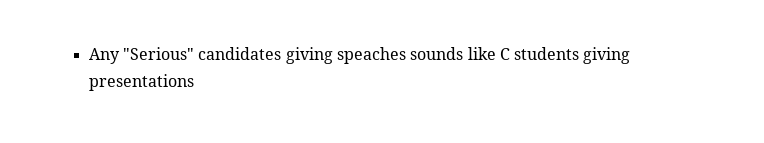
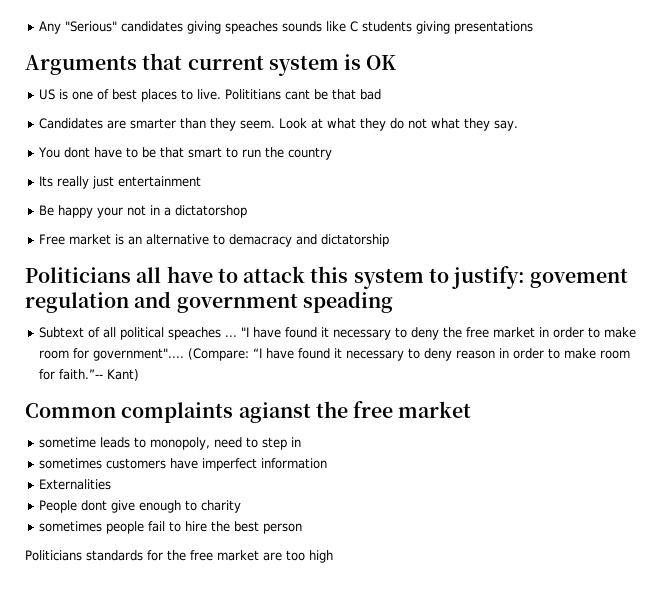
(194, 82) none -> [25,53,397,76] [38,89,381,102] [38,118,518,131] [37,147,332,160] [38,176,201,189] [38,205,247,218] [38,234,389,247] [25,266,629,289] [25,291,393,313] [38,327,636,340] [38,348,630,361] [38,369,139,381] [25,401,472,423] [38,437,301,450] [38,458,327,471] [38,479,111,490] [38,500,241,513] [38,521,302,534] [25,550,333,563] // Arguments that current system is OK // US is one of best places to live. Polititians cant be that bad // Candidates are smarter than they seem. Look at what they do not what they say. // You dont have to be that smart to run the country // Its really just entertainment // Be happy your not in a dictatorshop // Free market is an alternative to demacracy and dictatorship // Politicians all have to attack this system to justify: govement regulation and government speading // Subtext of all political speaches ... "I have found it necessary to deny the free market in order to make room for government".... (Compare: “I have found it necessary to deny reason in order to make room for faith.”-- Kant) // Common complaints agianst the free market // sometime leads to monopoly, need to step in // sometimes customers have imperfect information // Externalities // People dont give enough to charity // sometimes people fail to hire the best person // Politicians standards for the free market are too high

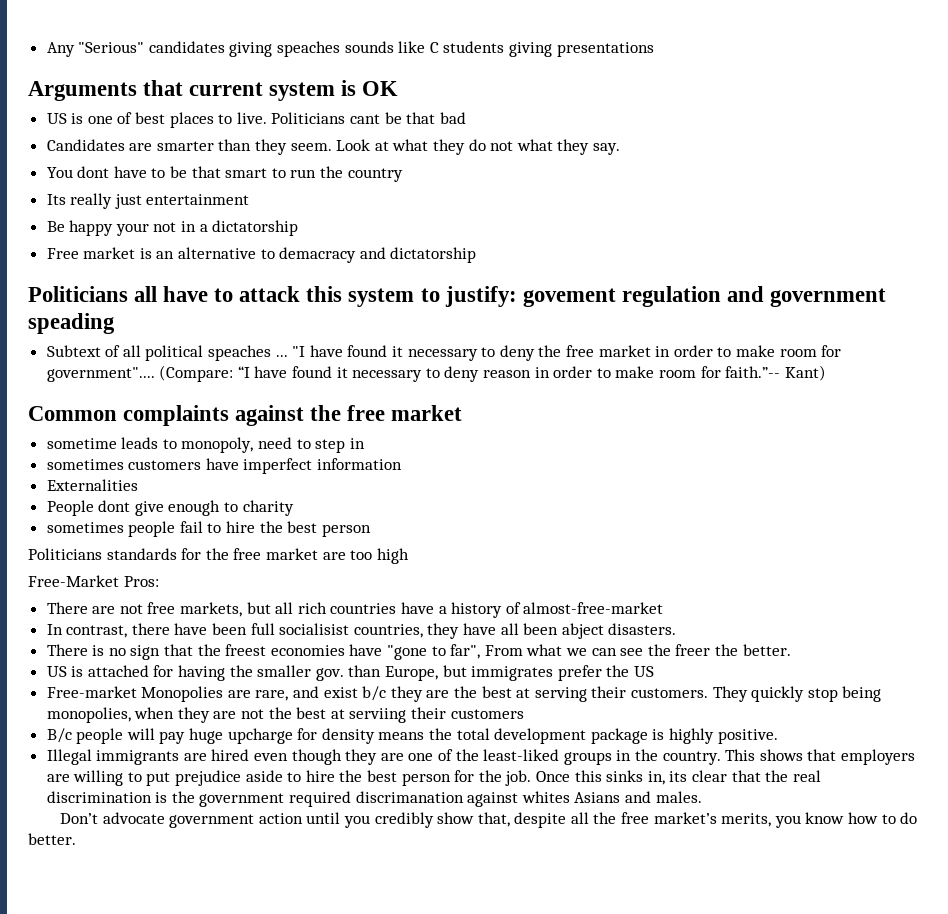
[224,89,281,100] Polititians -> [271,112,346,124] Politicians
[174,205,247,218] dictatorshop -> [212,220,299,236] dictatorship
[238,402,311,423] agianst -> [235,405,305,426] against
(333, 556) none -> [28,575,159,587] [46,602,664,618] [46,623,677,639] [46,644,791,660] [46,665,654,681] [46,686,882,702] [46,707,524,723] [46,728,778,744] [46,749,915,765] [46,770,821,786] [46,791,702,807] [60,812,918,828] [28,833,76,845] // Free-Market Pros: // There are not free markets, but all rich countries have a history of almost-free-market // In contrast, there have been full socialisist countries, they have all been abject disasters. // There is no sign that the freest economies have "gone to far", From what we can see the freer the better. // US is attached for having the smaller gov. than Europe, but immigrates prefer the US // Free-market Monopolies are rare, and exist b/c they are the best at serving their customers. They quickly stop being monopolies, when they are not the best at serviing their customers // B/c people will pay huge upcharge for density means the total development package is highly positive. // Illegal immigrants are hired even though they are one of the least-liked groups in the country. This shows that employers are willing to put prejudice aside to hire the best person for the job. Once this sinks in, its clear that the real discrimination is the government required discrimanation against whites Asians and males. // Don’t advocate government action until you credibly show that, despite all the free market’s merits, you know how to do better.

